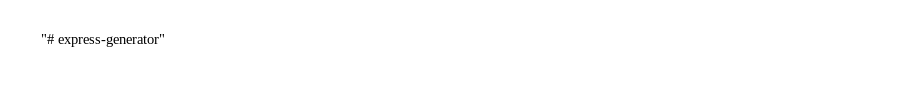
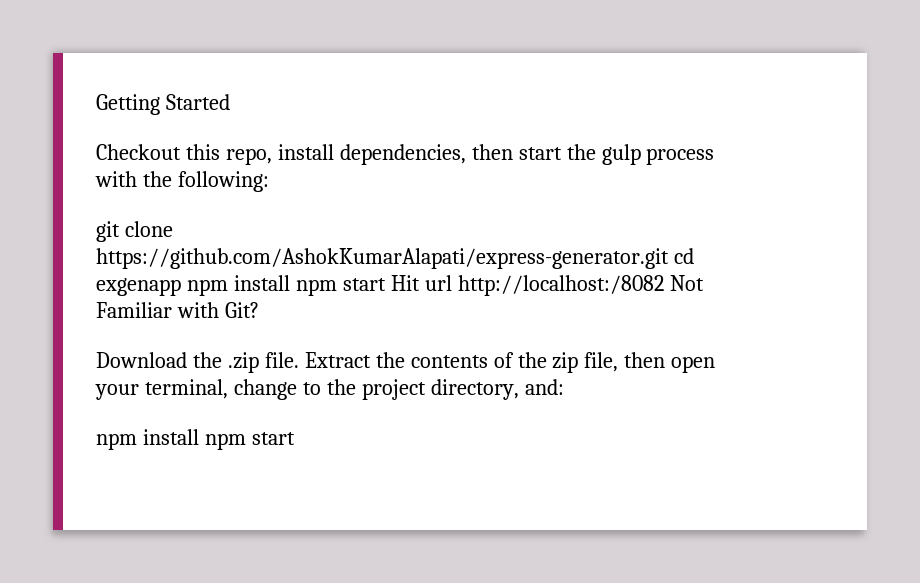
[41,34,165,47] "# express-generator" -> [96,94,230,115] [96,144,715,165] [95,171,269,192] [96,221,173,242] [96,248,694,269] [96,275,704,296] [96,302,259,318] [96,352,716,373] [95,379,564,400] [96,429,295,450] Getting Started // Checkout this repo, install dependencies, then start the gulp process with the following: // git clone https://github.com/AshokKumarAlapati/express-generator.git cd exgenapp npm install npm start Hit url http://localhost:/8082 Not Familiar with Git? // Download the .zip file. Extract the contents of the zip file, then open your terminal, change to the project directory, and: // npm install npm start

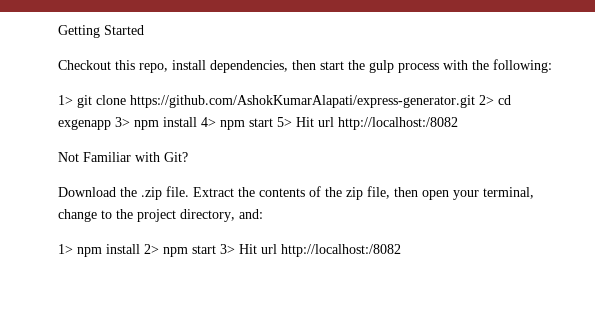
(269, 181) none -> [58,95,73,105] 1>
(669, 258) none -> [479,95,494,105] 2>
[186,275,664,296] npm install npm start Hit url http://localhost:/8082 -> [115,117,458,130] 3> npm install 4> npm start 5> Hit url http://localhost:/8082 //
[96,429,295,450] npm install npm start -> [58,244,401,257] 1> npm install 2> npm start 3> Hit url http://localhost:/8082

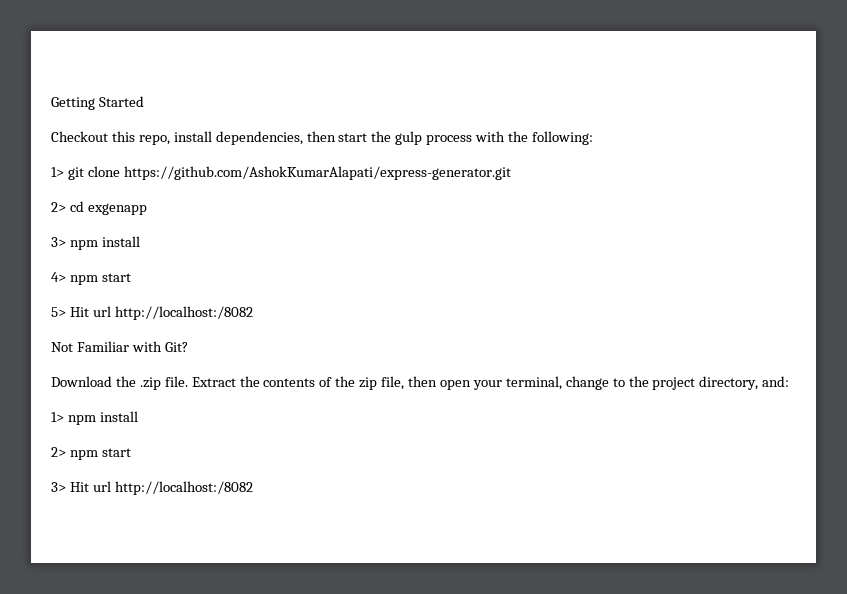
(475, 101) none -> (511, 173) //
(111, 124) none -> (147, 209) //
(197, 122) none -> (140, 241) //
(273, 122) none -> (131, 277) //
(140, 249) none -> (138, 416) //
(216, 249) none -> (131, 452) //

